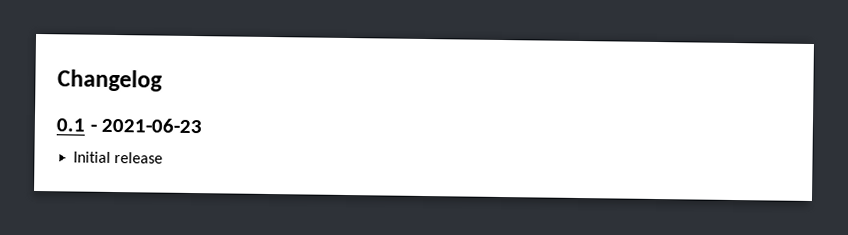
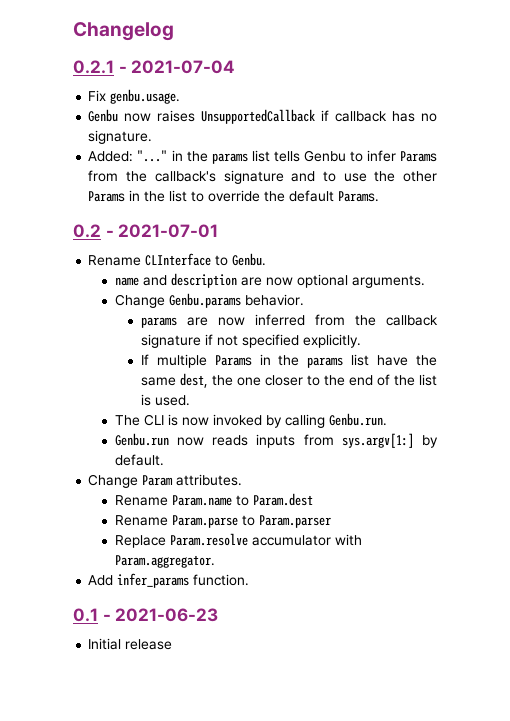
(163, 80) none -> [73,60,236,74] [88,89,181,104] [88,109,437,124] [88,130,153,144] [88,150,438,164] [88,170,437,184] [88,190,380,202] [73,224,219,238] [88,253,267,266] [114,273,425,288] [114,293,304,308] [140,314,438,328] [140,334,361,348] [140,354,437,368] [140,373,437,388] [140,394,190,406] [114,413,387,428] [114,433,438,448] [114,454,164,466] [88,474,243,488] [114,493,313,506] [114,515,331,528] [114,533,362,548] [114,555,215,568] [88,573,250,588] // 0.2.1 - 2021-07-04 // Fix genbu.usage. // Genbu now raises UnsupportedCallback if callback has no signature. // Added: "..." in the params list tells Genbu to infer Params from the callback's signature and to use the other Params in the list to override the default Params. // 0.2 - 2021-07-01 // Rename CLInterface to Genbu. // name and description are now optional arguments. // Change Genbu.params behavior. // params are now inferred from the callback signature if not specified explicitly. // If multiple Params in the params list have the same dest, the one closer to the end of the list is used. // The CLI is now invoked by calling Genbu.run. // Genbu.run now reads inputs from sys.argv[1:] by default. // Change Param attributes. // Rename Param.name to Param.dest // Rename Param.parse to Param.parser // Replace Param.resolve accumulator with Param.aggregator. // Add infer_params function.

